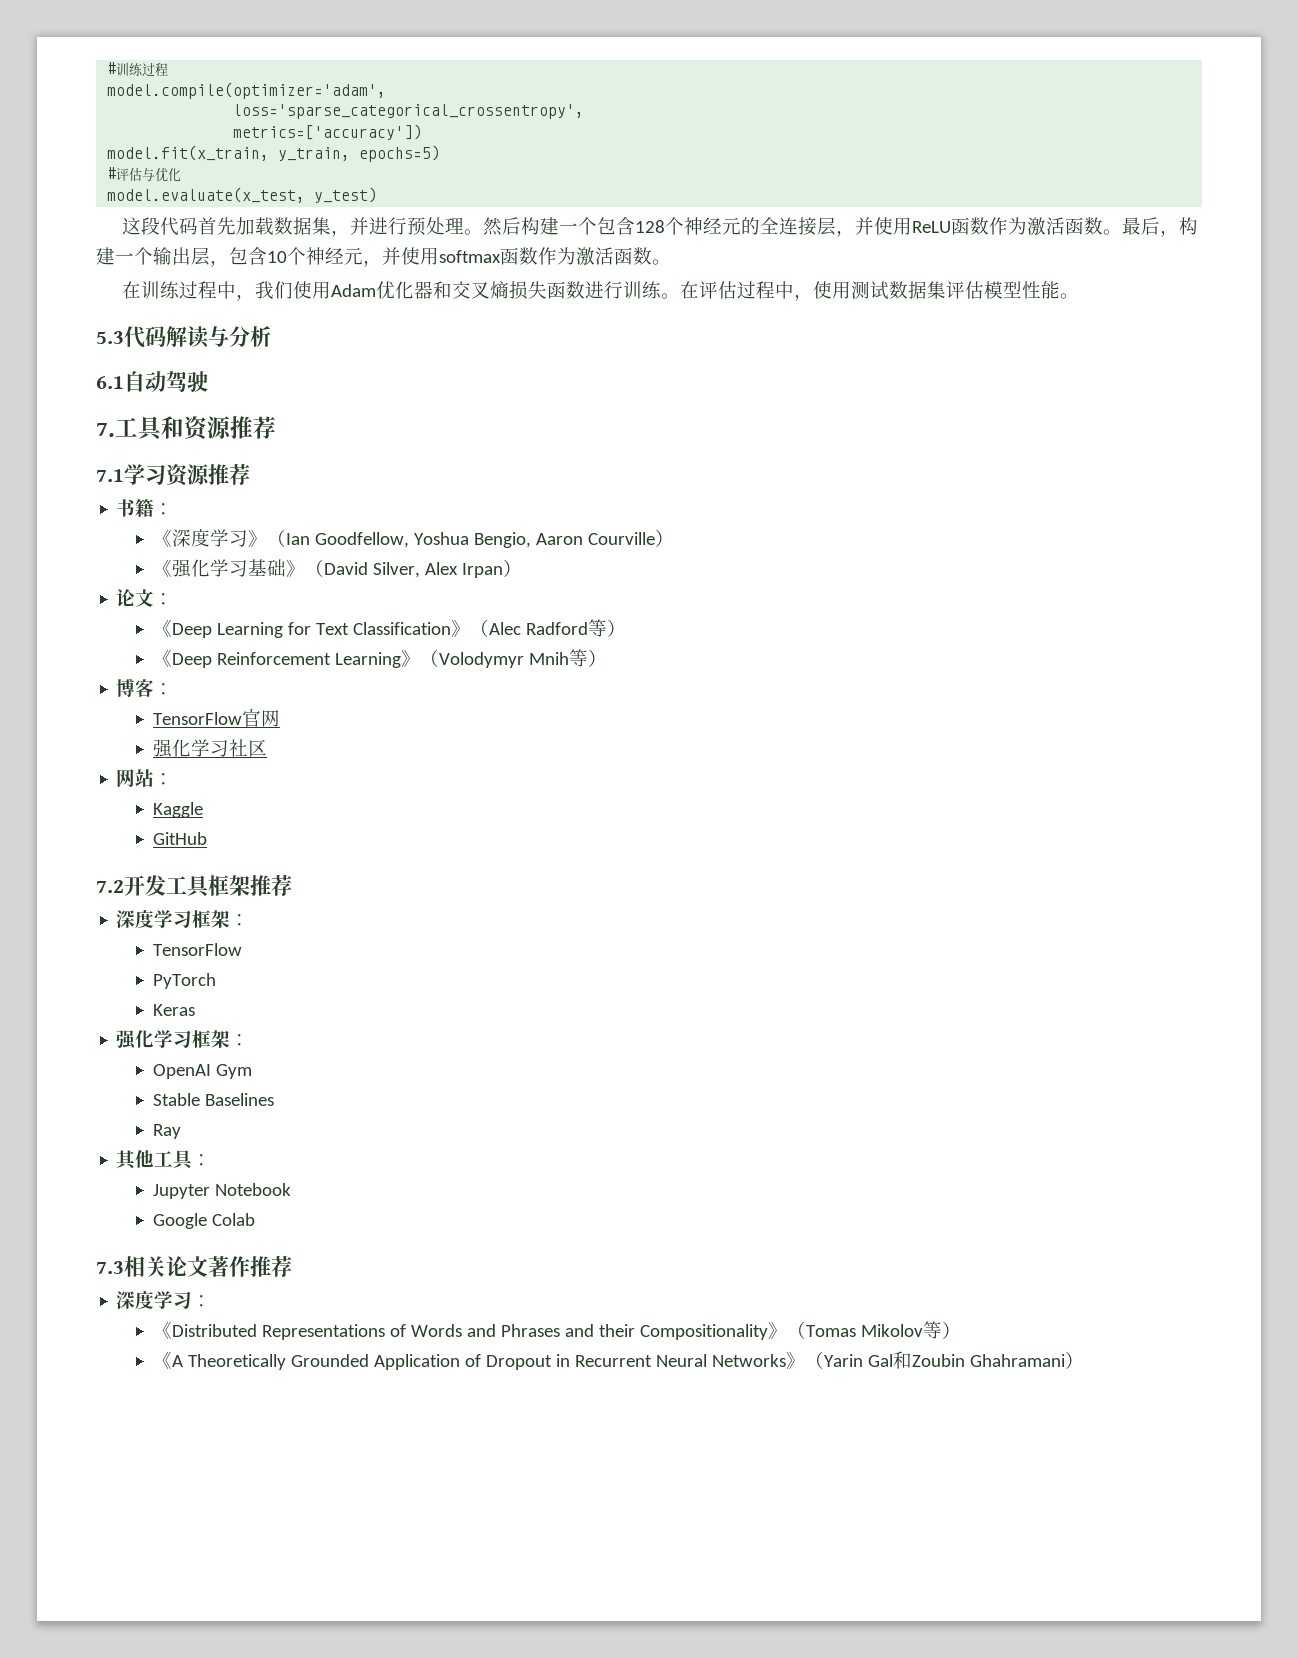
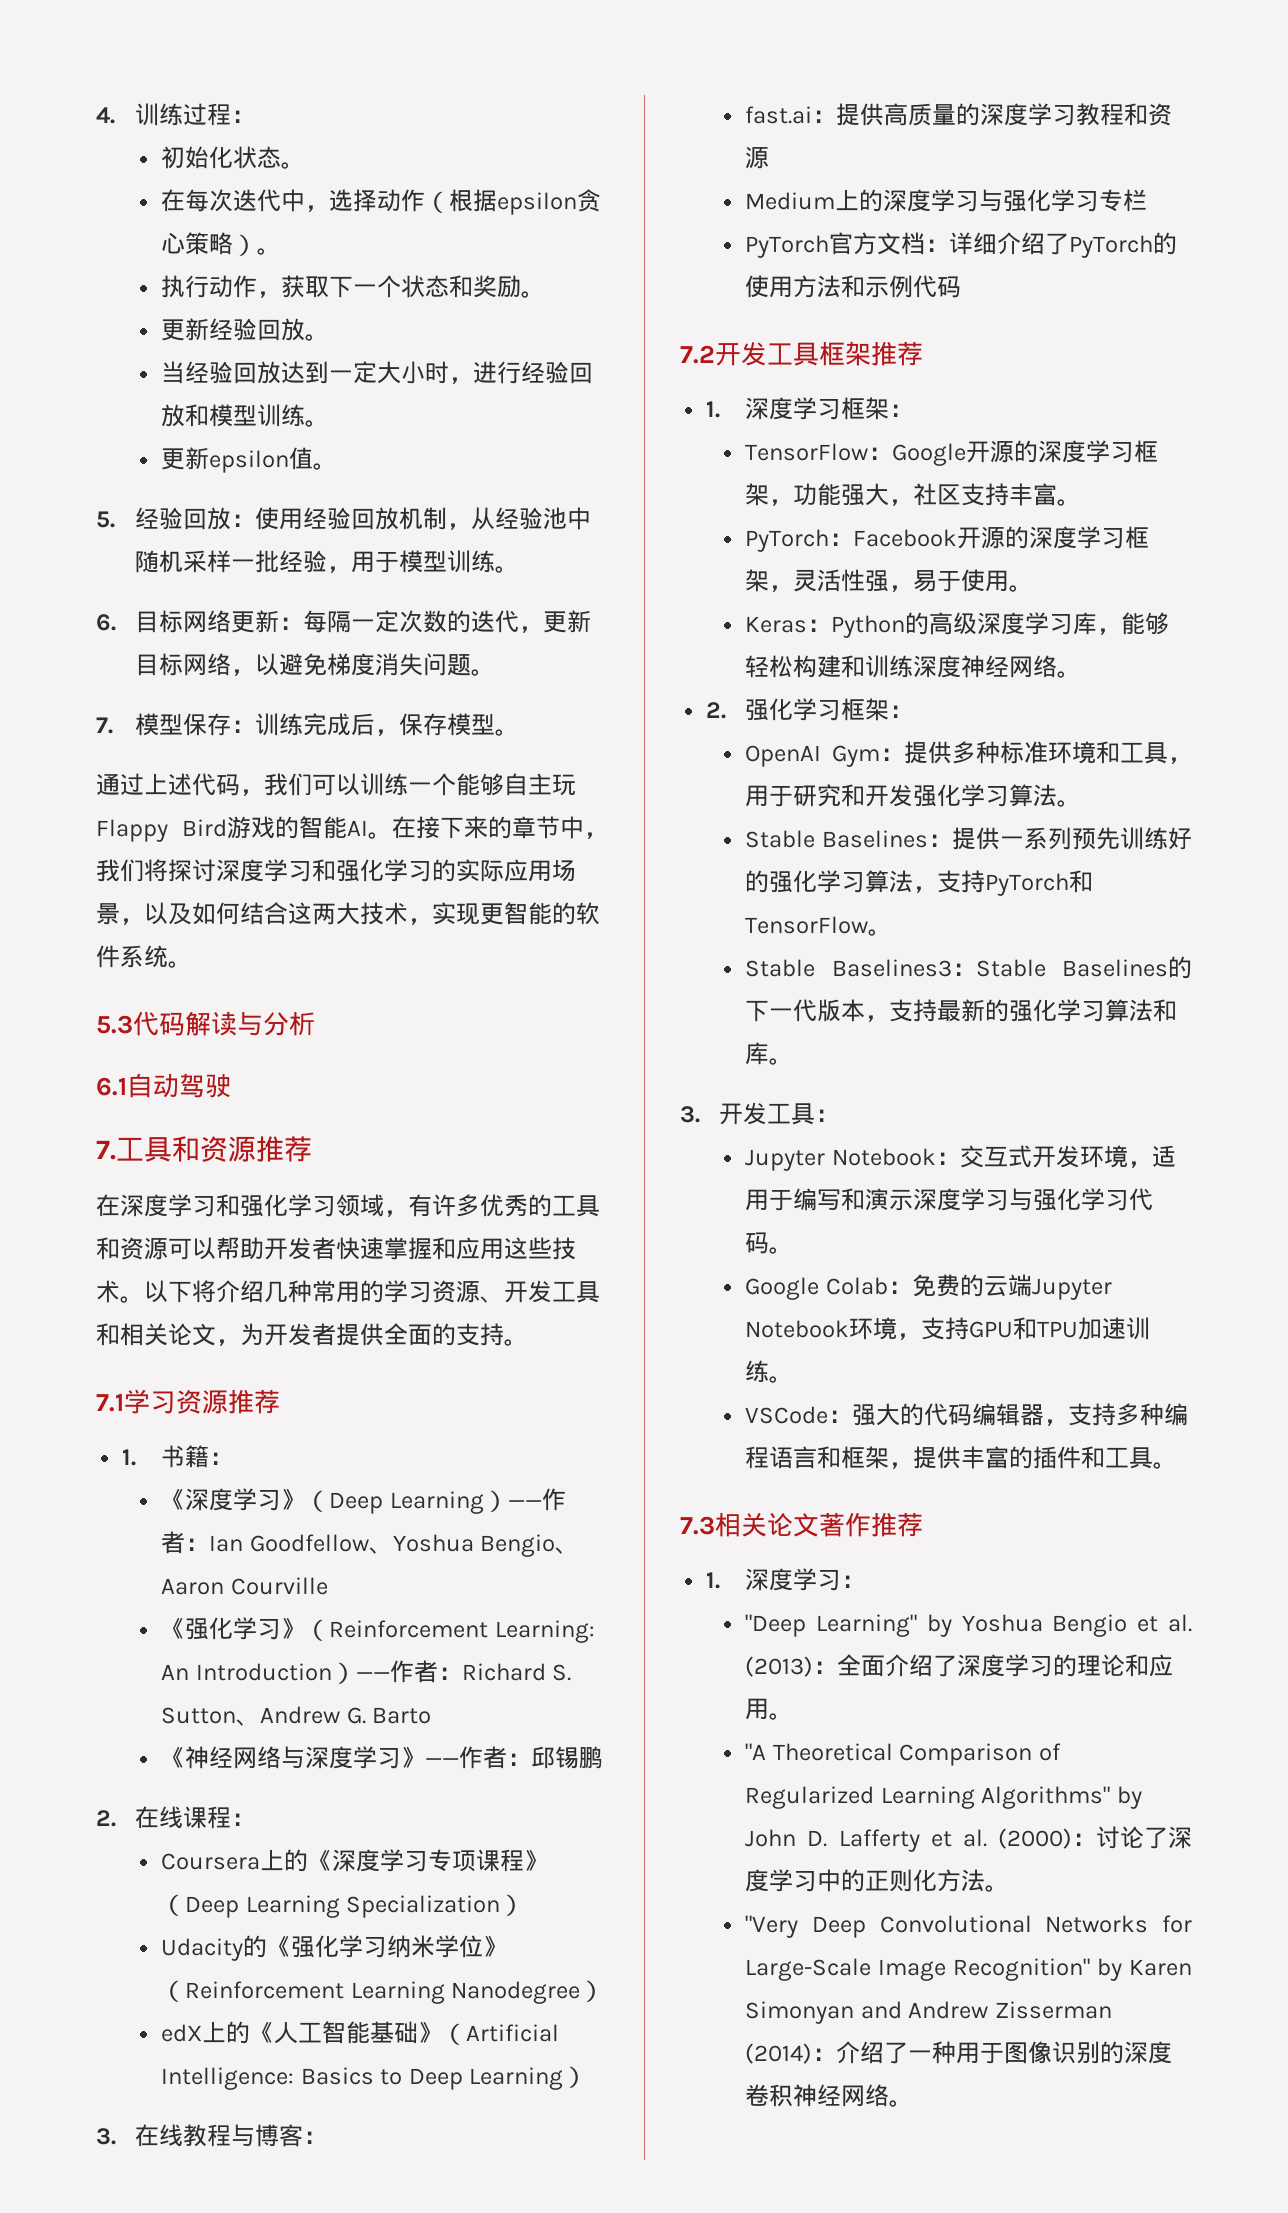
[107,62,169,77] [107,82,387,99] [233,104,585,119] [233,124,423,140] [107,145,441,162] [107,167,182,182] [107,187,378,203] [121,217,1198,237] [96,247,671,267] [121,281,1060,301] #训练过程 // model.compile(optimizer='adam', // loss='sparse_categorical_crossentropy', // metrics=['accuracy']) // model.fit(x_train, y_train, epochs=5) // #评估与优化 // model.evaluate(x_test, y_test) // 这段代码首先加载数据集，并进行预处理。然后构建一个包含128个神经元的全连接层，并使用ReLU函数作为激活函数。最后，构建一个输出层，包含10个神经元，并使用softmax函数作为激活函数。 // 在训练过程中，我们使用Adam优化器和交叉熵损失函数进行训练。在评估过程中，使用测试数据集评估模型性能 -> [96,103,255,126] [161,146,306,169] [161,189,602,215] [161,232,282,256] [161,275,546,298] [161,318,330,341] [161,361,594,384] [161,404,330,427] [161,447,338,473] [96,507,591,530] [134,550,519,573] [96,610,591,633] [134,653,495,676] [96,713,519,736] [96,773,576,796] [96,816,608,842] [96,859,576,882] [96,902,600,925] [96,945,168,968] 4.训练过程： // 初始化状态。 // 在每次迭代中，选择动作（根据epsilon贪心策略）。 // 执行动作，获取下一个状态和奖励。 // 更新经验回放。 // 当经验回放达到一定大小时，进行经验回放和模型训练。 // 更新epsilon值。 // 5.经验回放：使用经验回放机制，从经验池中随机采样一批经验，用于模型训练。 // 6.目标网络更新：每隔一定次数的迭代，更新目标网络，以避免梯度消失问题。 // 7.模型保存：训练完成后，保存模型。 // 通过上述代码，我们可以训练一个能够自主玩Flappy Bird游戏的智能AI。在接下来的章节中，我们将探讨深度学习和强化学习的实际应用场景，以及如何结合这两大技术，实现更智能的软件系统
(276, 427) none -> [96,1194,600,1217] [96,1237,576,1260] [96,1280,600,1303] [96,1323,528,1346] // 在深度学习和强化学习领域，有许多优秀的工具和资源可以帮助开发者快速掌握和应用这些技术。以下将介绍几种常用的学习资源、开发工具和相关论文，为开发者提供全面的支持。
(250, 474) none -> [122,1449,137,1466] 1.
[285,532,531,548] Ian Goodfellow, Yoshua Bengio, -> [329,1488,566,1514] [161,1531,580,1557] Deep Learning）——作者：Ian Goodfellow、Yoshua Bengio、
[654,529,674,547] [152,559,522,578] [116,589,174,607] [152,619,626,638] [152,649,607,668] [116,678,174,697] [152,709,280,727] [152,739,267,758] [116,769,174,787] [152,802,203,818] [152,832,207,845] ） // 《强化学习基础》（David Silver, Alex Irpan） // 论文： // 《Deep Learning for Text Classification》（Alec Radford等） // 《Deep Reinforcement Learning》（Volodymyr Mnih等） // 博客： // TensorFlow官网 // 强化学习社区 // 网站： // Kaggle // GitHub -> [161,1617,595,1643] [161,1660,572,1684] [161,1706,432,1726] [161,1746,604,1769] [96,1806,255,1829] [161,1849,549,1872] [161,1894,525,1918] [161,1935,508,1961] [161,1980,605,2004] [161,2021,560,2045] [161,2066,588,2090] [96,2124,327,2147] [745,103,1173,126] [745,146,770,169] [745,189,1148,212] [745,232,1178,258] [745,275,962,298] // 《强化学习》（Reinforcement Learning: An Introduction）——作者：Richard S. Sutton、Andrew G. Barto // 《神经网络与深度学习》——作者：邱锡鹏 // 2.在线课程： // Coursera上的《深度学习专项课程》（Deep Learning Specialization） // Udacity的《强化学习纳米学位》（Reinforcement Learning Nanodegree） // edX上的《人工智能基础》（Artificial Intelligence: Basics to Deep Learning） // 3.在线教程与博客： // fast.ai：提供高质量的深度学习教程和资源 // Medium上的深度学习与强化学习专栏 // PyTorch官方文档：详细介绍了PyTorch的使用方法和示例代码
(292, 885) none -> [706,401,721,418] 1.
[152,973,216,989] [152,1004,195,1016] // PyTorch // Keras // -> [868,440,1159,466] [745,483,1082,506] [745,526,1150,552] [745,569,1034,592] [745,612,1170,638] [745,655,1082,678] [706,702,727,719] ：Google开源的深度学习框架，功能强大，社区支持丰富。 // PyTorch：Facebook开源的深度学习框架，灵活性强，易于使用。 // Keras：Python的高级深度学习库，能够轻松构建和训练深度神经网络。 // 2.
[152,1093,274,1106] [152,1124,181,1139] [116,1150,212,1170] [152,1183,291,1199] [152,1213,255,1229] // Stable Baselines // Ray // 其他工具： // Jupyter Notebook // Google Colab -> [880,741,1192,764] [745,784,1082,807] [745,827,1192,850] [745,870,1094,896] [745,916,893,936] [745,956,1192,979] [745,999,1178,1022] [745,1042,794,1065] [680,1102,839,1125] [745,1145,1176,1171] [745,1188,1154,1211] [745,1232,794,1254] [745,1274,1112,1300] [745,1317,1151,1340] [745,1360,794,1383] [745,1403,1189,1426] [745,1446,1178,1469] ：提供多种标准环境和工具，用于研究和开发强化学习算法。 // Stable Baselines：提供一系列预先训练好的强化学习算法，支持PyTorch和TensorFlow。 // Stable Baselines3：Stable Baselines的下一代版本，支持最新的强化学习算法和库。 // 3.开发工具： // Jupyter Notebook：交互式开发环境，适用于编写和演示深度学习与强化学习代码。 // Google Colab：免费的云端Jupyter Notebook环境，支持GPU和TPU加速训练。 // VSCode：强大的代码编辑器，支持多种编程语言和框架，提供丰富的插件和工具。
(292, 1266) none -> [706,1572,721,1589] 1.
[152,1321,961,1340] [152,1351,1084,1370] 《Distributed Representations of Words and Phrases and their Compositionality》（Tomas Mikolov等） // 《A Theoretically Grounded Application of Dropout in Recurrent Neural Networks》（Yarin Gal和Zoubin Ghahramani） -> [745,1614,1192,1637] [745,1654,1174,1677] [745,1698,794,1720] [745,1743,1061,1766] [745,1786,1142,1809] [745,1826,1192,1852] [745,1869,1010,1892] [745,1915,1192,1938] [745,1958,1192,1981] [745,2001,1112,2024] [745,2041,1173,2064] [745,2084,914,2107] "Deep Learning" by Yoshua Bengio et al. (2013)：全面介绍了深度学习的理论和应用。 // "A Theoretical Comparison of Regularized Learning Algorithms" by John D. Lafferty et al. (2000)：讨论了深度学习中的正则化方法。 // "Very Deep Convolutional Networks for Large-Scale Image Recognition" by Karen Simonyan and Andrew Zisserman (2014)：介绍了一种用于图像识别的深度卷积神经网络。

